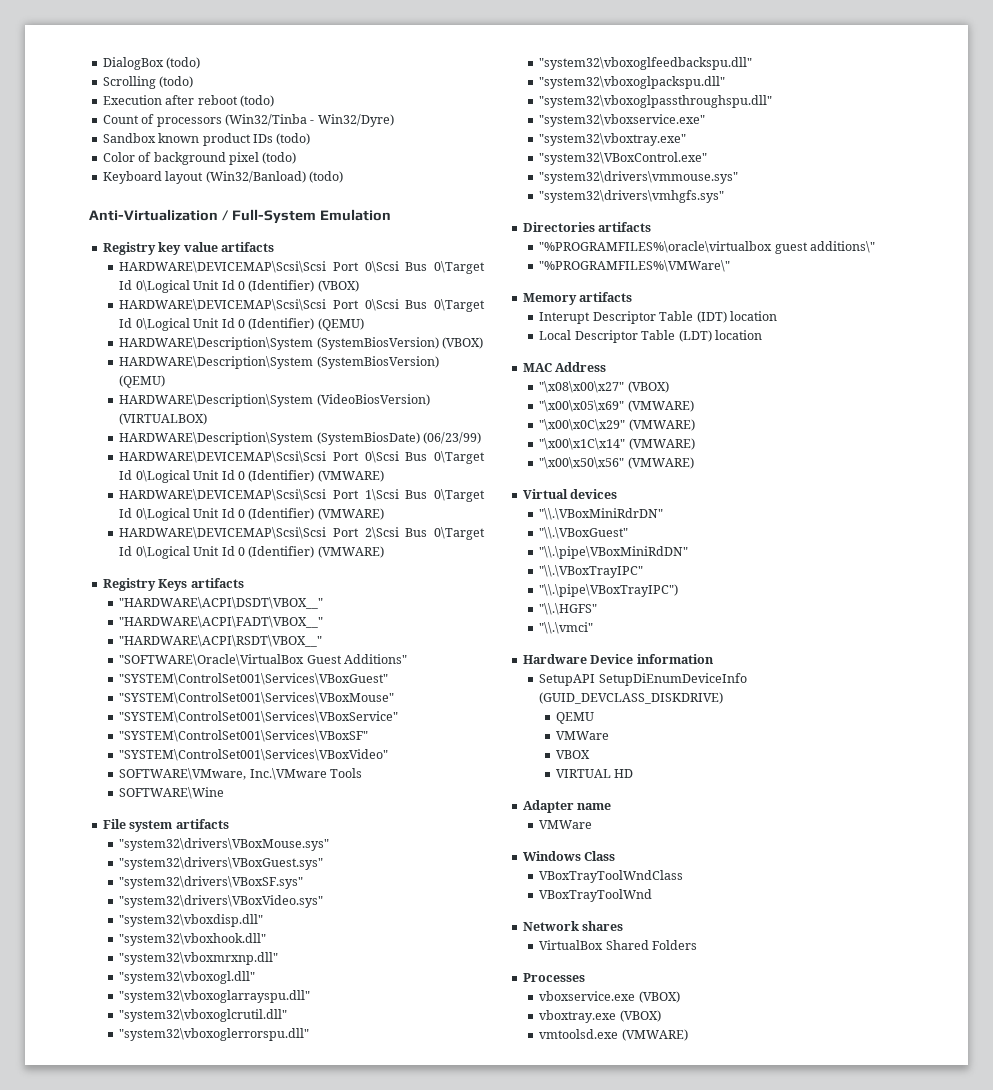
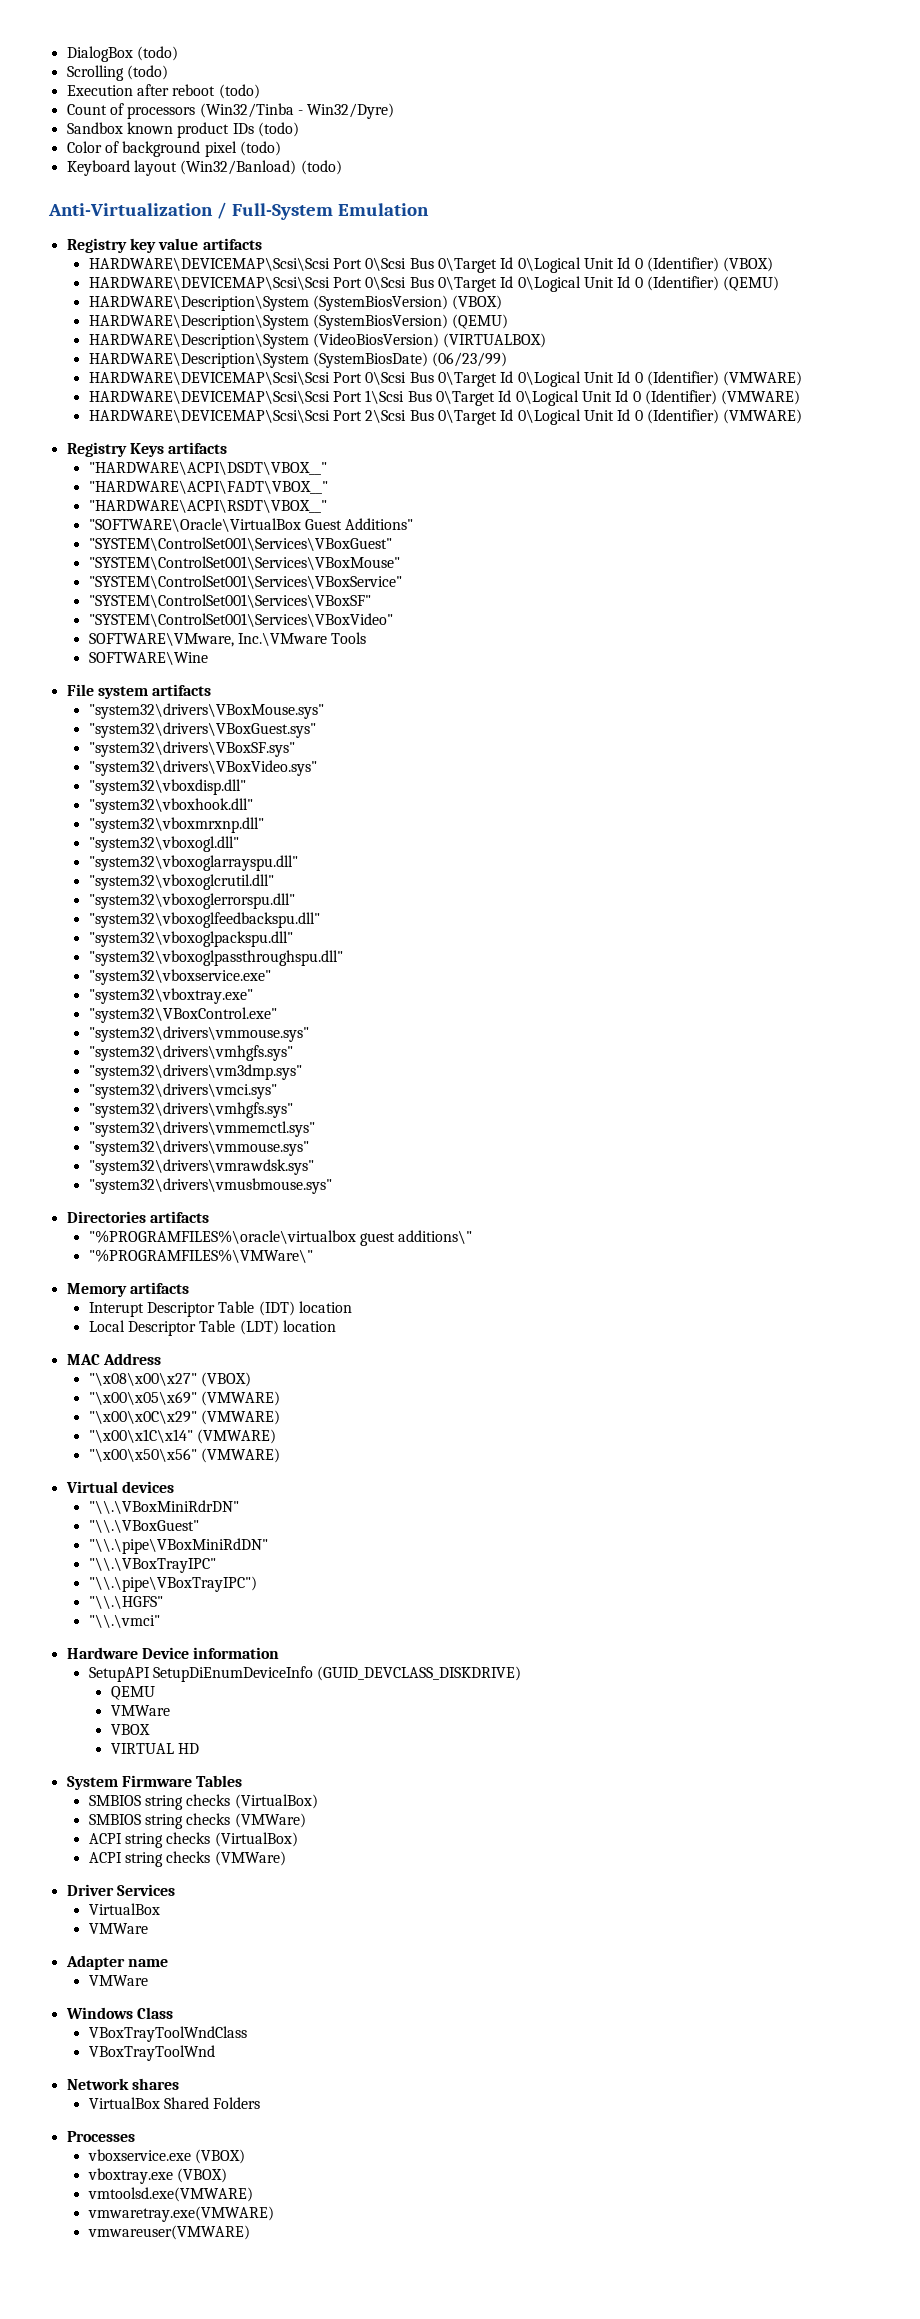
(725, 196) none -> [88,1064,302,1080] [88,1083,277,1099] [88,1102,293,1118] [88,1121,315,1137] [88,1140,309,1156] [88,1159,314,1175] [88,1178,332,1194] // "system32\drivers\vm3dmp.sys" // "system32\drivers\vmci.sys" // "system32\drivers\vmhgfs.sys" // "system32\drivers\vmmemctl.sys" // "system32\drivers\vmmouse.sys" // "system32\drivers\vmrawdsk.sys" // "system32\drivers\vmusbmouse.sys"
(634, 773) none -> [66,1775,243,1790] [88,1794,318,1810] [88,1813,306,1829] [88,1832,298,1848] [88,1851,286,1867] [66,1884,175,1896] [88,1903,160,1915] [88,1923,148,1934] // System Firmware Tables // SMBIOS string checks (VirtualBox) // SMBIOS string checks (VMWare) // ACPI string checks (VirtualBox) // ACPI string checks (VMWare) // Driver Services // VirtualBox // VMWare
[539,1029,688,1041] vmtoolsd.exe (VMWARE) -> [87,2187,253,2202] [87,2206,274,2222] [87,2225,250,2240] vmtoolsd.exe(VMWARE) // vmwaretray.exe(VMWARE) // vmwareuser(VMWARE)

